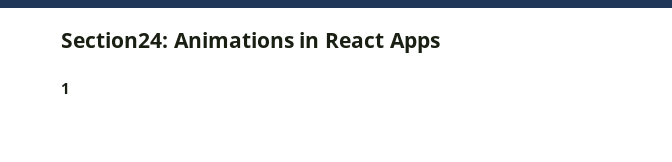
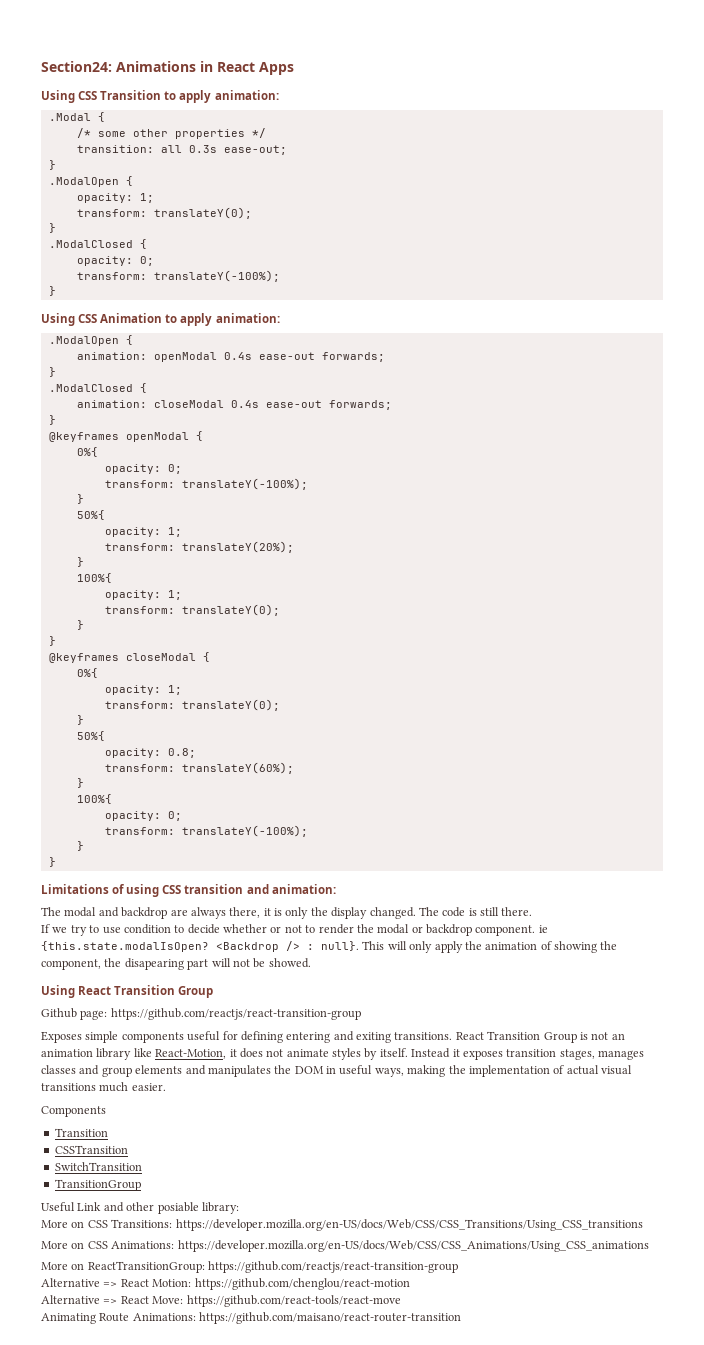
[61,83,70,94] 1 -> [41,90,279,103] [48,112,105,122] [76,128,266,139] [76,145,287,155] [48,160,56,170] [48,176,133,187] [76,193,154,203] [76,207,252,219] [48,223,56,233] [48,239,147,249] [76,256,154,266] [76,270,280,282] [48,286,56,296] [41,313,280,326] [48,335,133,346] [76,352,385,362] [48,367,56,377] [48,383,147,393] [76,400,392,410] [48,415,56,425] [48,431,203,442] [76,447,98,457] [104,464,182,474] [104,478,308,490] [76,494,84,504] [76,510,105,520] [104,527,182,537] [104,541,294,553] [76,557,84,567] [76,573,112,583] [104,590,182,600] [104,604,280,616] [76,620,84,630] [48,636,56,646] [48,652,210,663] [76,668,98,678] [104,685,182,695] [104,699,280,711] [76,715,84,725] [76,731,105,741] [104,748,196,758] [104,762,294,774] [76,778,84,788] [76,794,112,804] [104,811,182,821] [104,825,308,837] [76,841,84,851] [48,857,56,867] [41,884,336,897] [41,907,533,919] [41,924,548,936] [41,941,618,953] [41,958,311,970] [41,985,214,998] [41,1008,361,1020] [41,1031,625,1043] [41,1048,644,1060] [41,1065,632,1077] [41,1082,166,1092] [41,1106,106,1117] [54,1128,108,1137] [54,1145,128,1154] [54,1162,142,1171] [54,1179,141,1191] [41,1202,239,1214] [41,1219,643,1231] [41,1240,649,1252] [41,1261,459,1273] [41,1278,410,1290] [41,1295,401,1307] [41,1312,462,1324] Using CSS Transition to apply animation: // .Modal { // /* some other properties */ // transition: all 0.3s ease-out; // } // .ModalOpen { // opacity: 1; // transform: translateY(0); // } // .ModalClosed { // opacity: 0; // transform: translateY(-100%); // } // Using CSS Animation to apply animation: // .ModalOpen { // animation: openModal 0.4s ease-out forwards; // } // .ModalClosed { // animation: closeModal 0.4s ease-out forwards; // } // @keyframes openModal { // 0%{ // opacity: 0; // transform: translateY(-100%); // } // 50%{ // opacity: 1; // transform: translateY(20%); // } // 100%{ // opacity: 1; // transform: translateY(0); // } // } // @keyframes closeModal { // 0%{ // opacity: 1; // transform: translateY(0); // } // 50%{ // opacity: 0.8; // transform: translateY(60%); // } // 100%{ // opacity: 0; // transform: translateY(-100%); // } // } // Limitations of using CSS transition and animation: // The modal and backdrop are always there, it is only the display changed. The code is still there. // If we try to use condition to decide whether or not to render the modal or backdrop component. ie {this.state.modalIsOpen? <Backdrop /> : null}. This will only apply the animation of showing the component, the disapearing part will not be showed. // Using React Transition Group // Github page: https://github.com/reactjs/react-transition-group // Exposes simple components useful for defining entering and exiting transitions. React Transition Group is not an animation library like React-Motion, it does not animate styles by itself. Instead it exposes transition stages, manages classes and group elements and manipulates the DOM in useful ways, making the implementation of actual visual transitions much easier. // Components // Transition // CSSTransition // SwitchTransition // TransitionGroup // Useful Link and other posiable library: // More on CSS Transitions: https://developer.mozilla.org/en-US/docs/Web/CSS/CSS_Transitions/Using_CSS_transitions // More on CSS Animations: https://developer.mozilla.org/en-US/docs/Web/CSS/CSS_Animations/Using_CSS_animations // More on ReactTransitionGroup: https://github.com/reactjs/react-transition-group // Alternative => React Motion: https://github.com/chenglou/react-motion // Alternative => React Move: https://github.com/react-tools/react-move // Animating Route Animations: https://github.com/maisano/react-router-transition

